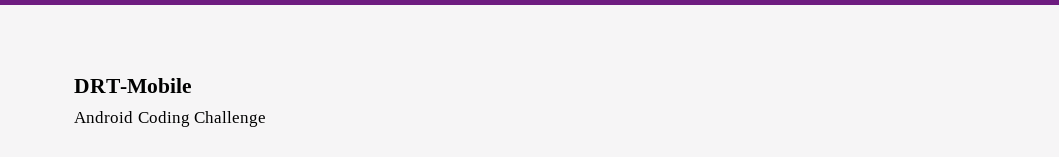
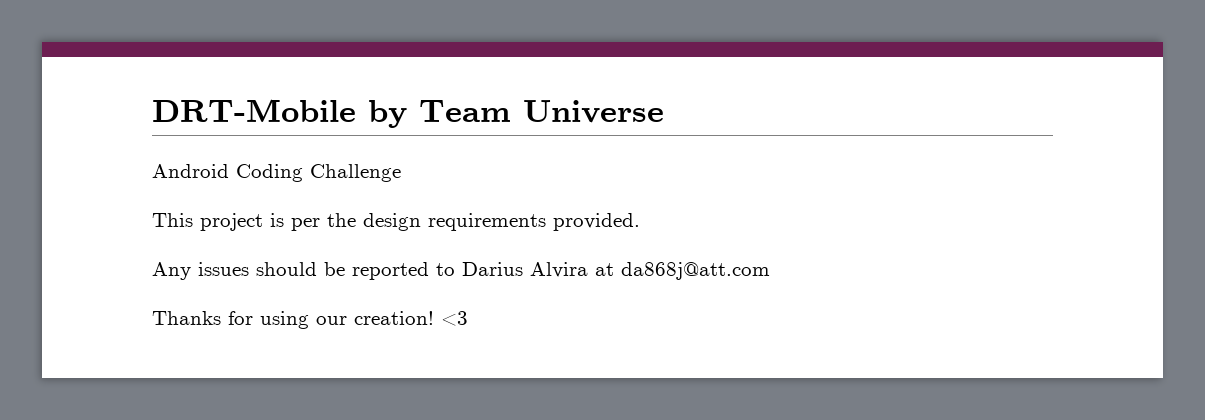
(192, 85) none -> [368,100,664,128] by Team Universe
(267, 119) none -> [152,213,640,231] [152,262,770,280] [152,311,468,329] // This project is per the design requirements provided. // Any issues should be reported to Darius Alvira at da868j@att.com // Thanks for using our creation! <3

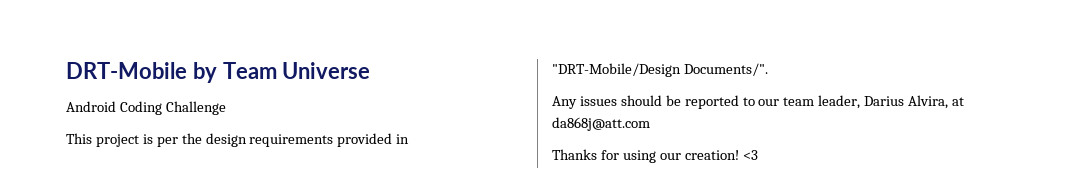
[553,213,640,231] provided. -> [337,133,410,147] [552,63,768,77] provided in "DRT-Mobile/Design Documents/".
[462,262,588,278] Darius Alvira -> [758,95,949,109] our team leader, Darius Alvira,

